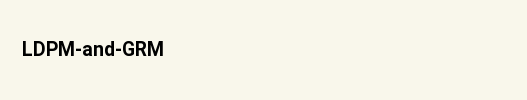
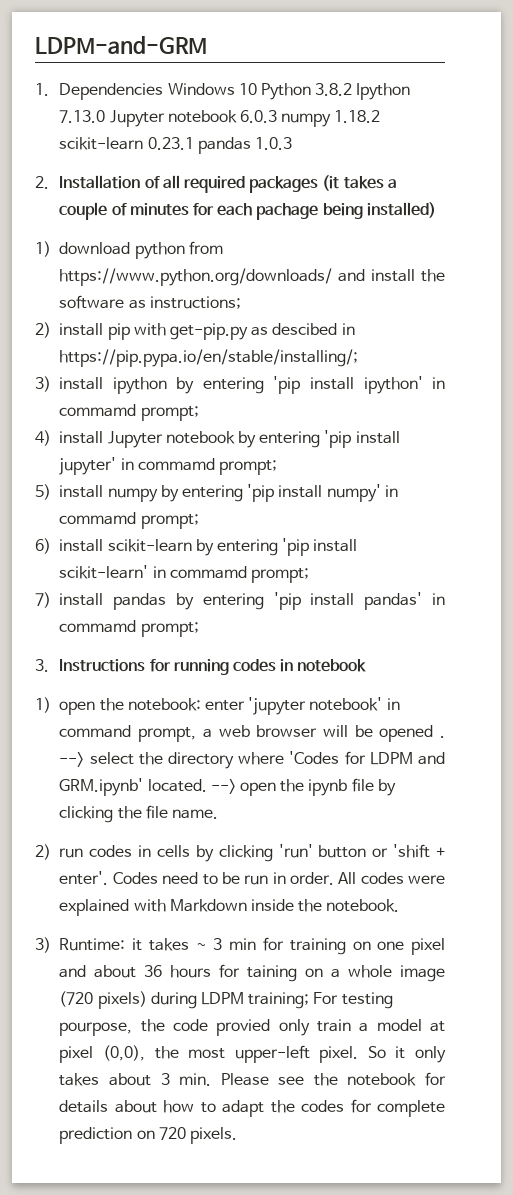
(164, 48) none -> [35,83,411,100] [59,110,381,127] [59,137,293,154] [35,175,397,193] [59,202,436,220] [35,241,223,259] [59,268,445,286] [59,295,241,309] [35,322,355,340] [59,349,359,367] [35,376,445,394] [59,404,199,421] [35,430,400,448] [59,457,278,475] [35,484,398,502] [59,512,199,529] [35,538,358,556] [59,565,310,583] [35,592,445,610] [59,620,199,637] [35,659,367,675] [35,697,400,715] [59,725,445,742] [59,751,445,769] [59,778,396,796] [59,805,219,823] [35,844,445,862] [59,871,445,885] [59,899,400,916] [35,937,445,955] [59,964,445,982] [59,991,393,1009] [59,1019,445,1036] [59,1045,446,1063] [59,1072,446,1086] [59,1099,445,1117] [59,1127,238,1144] // 1. Dependencies Windows 10 Python 3.8.2 Ipython 7.13.0 Jupyter notebook 6.0.3 numpy 1.18.2 scikit-learn 0.23.1 pandas 1.0.3 // 2. Installation of all required packages (it takes a couple of minutes for each pachage being installed) // 1) download python from https://www.python.org/downloads/ and install the software as instructions; // 2) install pip with get-pip.py as descibed in https://pip.pypa.io/en/stable/installing/; // 3) install ipython by entering 'pip install ipython' in commamd prompt; // 4) install Jupyter notebook by entering 'pip install jupyter' in commamd prompt; // 5) install numpy by entering 'pip install numpy' in commamd prompt; // 6) install scikit-learn by entering 'pip install scikit-learn' in commamd prompt; // 7) install pandas by entering 'pip install pandas' in commamd prompt; // 3. Instructions for running codes in notebook // 1) open the notebook: enter 'jupyter notebook' in command prompt, a web browser will be opened . --> select the directory where 'Codes for LDPM and GRM.ipynb' located. --> open the ipynb file by clicking the file name. // 2) run codes in cells by clicking 'run' button or 'shift + enter'. Codes need to be run in order. All codes were explained with Markdown inside the notebook. // 3) Runtime: it takes ~ 3 min for training on one pixel and about 36 hours for taining on a whole image (720 pixels) during LDPM training; For testing pourpose, the code provied only train a model at pixel (0,0), the most upper-left pixel. So it only takes about 3 min. Please see the notebook for details about how to adapt the codes for complete prediction on 720 pixels.

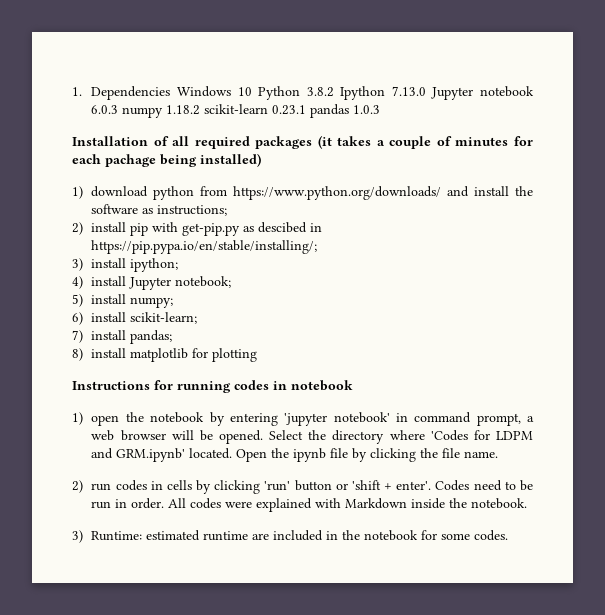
[35,36,207,54] LDPM-and-GRM // -> (72, 91) none
[35,176,49,189] 2. -> (381, 109) none
[112,376,445,394] [59,404,199,421] [35,430,400,448] [59,457,278,475] [35,484,398,502] [59,512,199,529] [35,538,358,556] [59,565,310,583] [35,592,445,610] [59,620,199,637] [35,659,49,672] ipython by entering 'pip install ipython' in commamd prompt; // 4) install Jupyter notebook by entering 'pip install jupyter' in commamd prompt; // 5) install numpy by entering 'pip install numpy' in commamd prompt; // 6) install scikit-learn by entering 'pip install scikit-learn' in commamd prompt; // 7) install pandas by entering 'pip install pandas' in commamd prompt; // 3. -> [130,258,179,272] [72,276,232,290] [72,294,174,308] [72,312,198,325] [72,330,173,344] [72,348,258,362] ipython; // 4) install Jupyter notebook; // 5) install numpy; // 6) install scikit-learn; // 7) install pandas; // 8) install matplotlib for plotting //
[127,698,246,711] notebook: enter -> [150,412,278,426] notebook by entering
[379,725,445,742] [59,752,134,767] opened . --> select -> [218,430,304,444] opened. Select
[210,779,277,796] --> open -> [236,449,268,462] Open
[132,937,445,955] [59,964,445,982] [59,991,393,1009] [59,1019,445,1036] [59,1045,446,1063] [59,1072,446,1086] [59,1099,445,1117] [59,1127,238,1144] it takes ~ 3 min for training on one pixel and about 36 hours for taining on a whole image (720 pixels) during LDPM training; For testing pourpose, the code provied only train a model at pixel (0,0), the most upper-left pixel. So it only takes about 3 min. Please see the notebook for details about how to adapt the codes for complete prediction on 720 pixels. -> [146,530,509,541] estimated runtime are included in the notebook for some codes.

